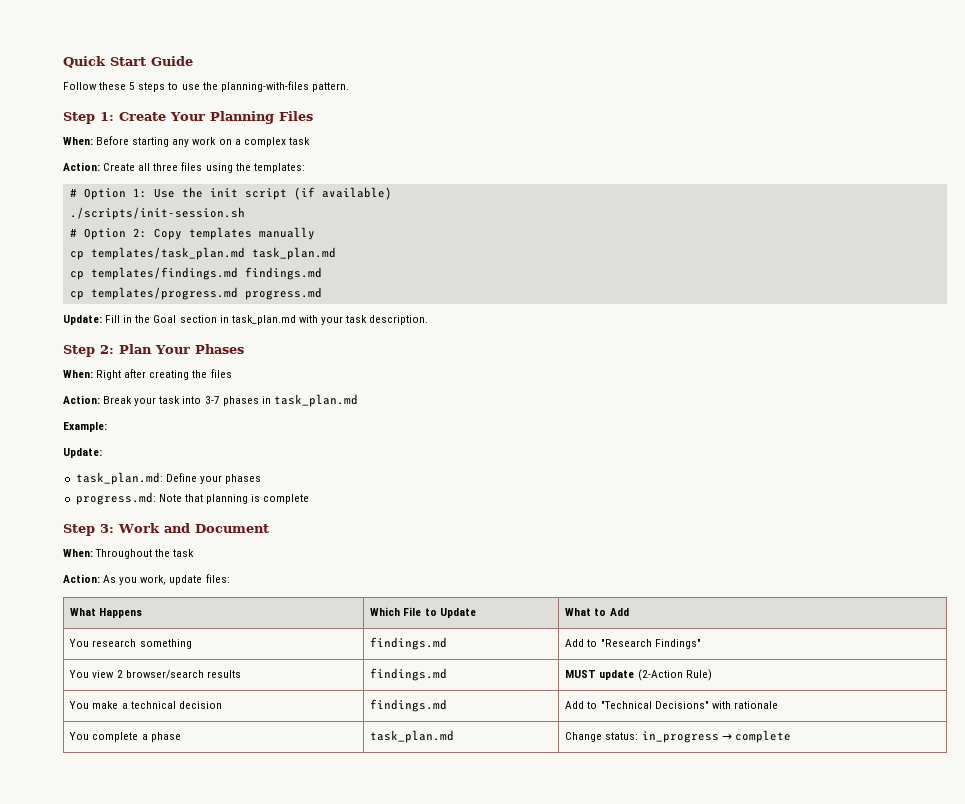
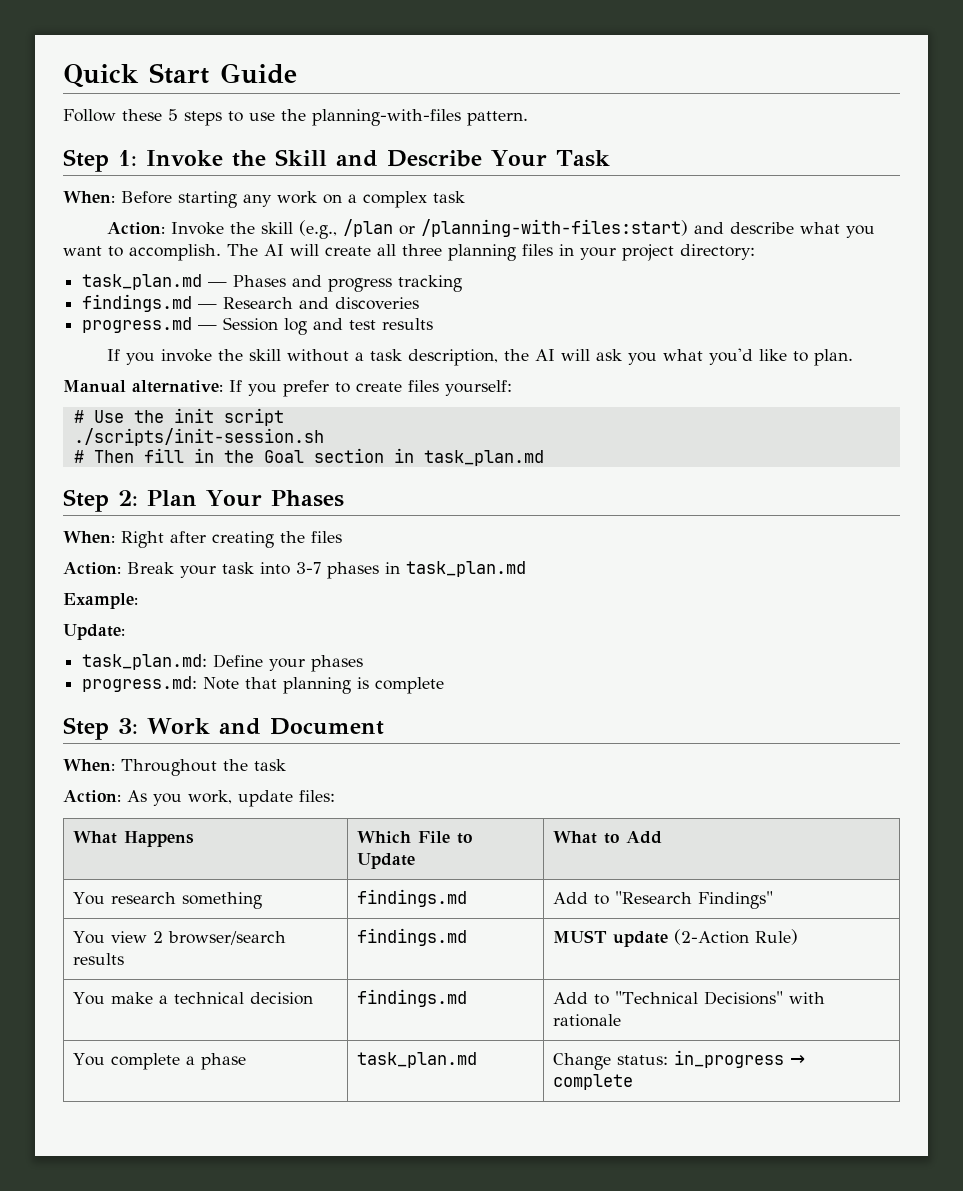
[119,111,313,124] Create Your Planning Files -> [146,149,610,167] Invoke the Skill and Describe Your Task
[103,162,305,173] [69,188,147,200] Create all three files using the templates: // # Option 1: -> [171,219,876,239] [63,244,755,261] [82,274,463,292] [82,294,420,312] [82,317,434,335] [107,348,854,366] [63,380,512,397] [73,410,84,423] Invoke the skill (e.g., /plan or /planning-with-files:start) and describe what you want to accomplish. The AI will create all three planning files in your project directory: // task_plan.md — Phases and progress tracking // findings.md — Research and discoveries // progress.md — Session log and test results // If you invoke the skill without a task description, the AI will ask you what you'd like to plan. // Manual alternative: If you prefer to create files yourself: // #
[293,187,392,200] (if available) -> (284, 417) none
[83,227,315,240] [69,247,336,260] [69,267,322,280] [69,287,322,300] [63,315,121,325] Option 2: Copy templates manually // cp templates/task_plan.md task_plan.md // cp templates/findings.md findings.md // cp templates/progress.md progress.md // Update: Fill -> [93,448,184,463] Then fill
[298,315,429,325] with your task description. -> (544, 458) none

